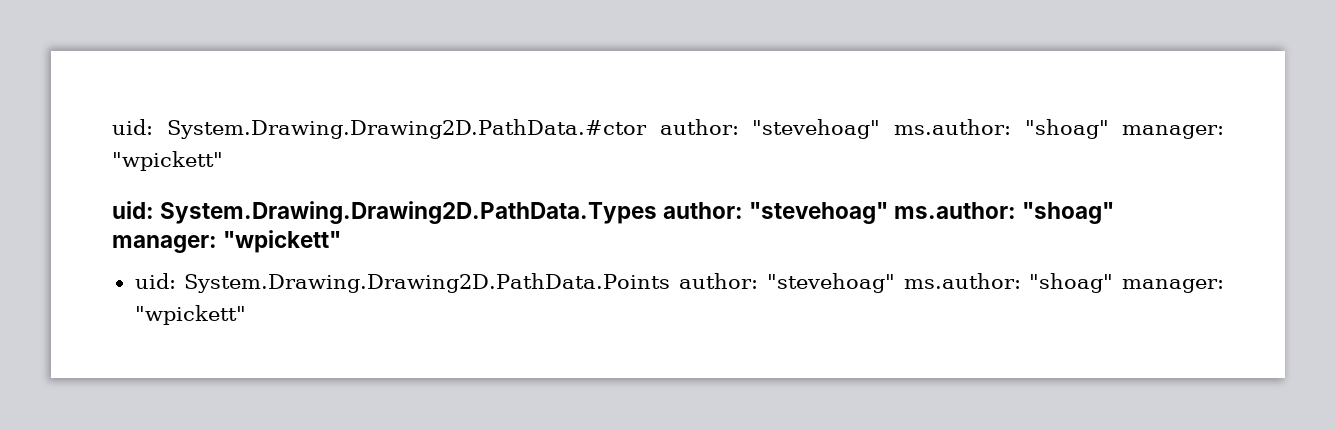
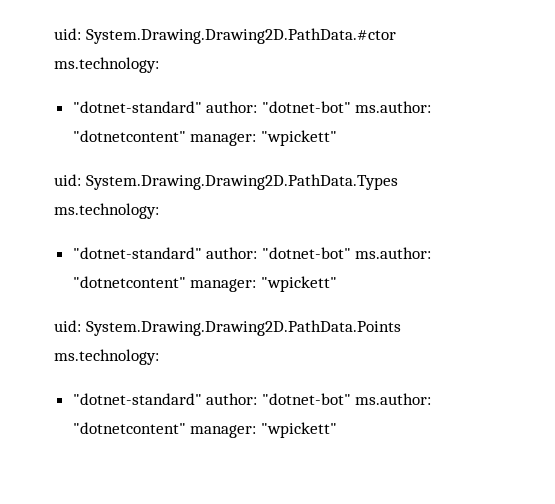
[659,119,1225,139] [112,151,223,171] [112,201,1115,224] [112,230,342,253] [134,273,1114,293] author: "stevehoag" ms.author: "shoag" manager: "wpickett" // uid: System.Drawing.Drawing2D.PathData.Types author: "stevehoag" ms.author: "shoag" manager: "wpickett" // uid: System.Drawing.Drawing2D.PathData.Points author: "stevehoag" ms.author: "shoag" -> [54,57,159,73] [72,101,432,113] [72,130,337,146] [54,174,398,190] [54,203,159,219] [72,247,432,259] [72,276,337,292] [54,320,401,336] [54,349,159,365] [72,393,432,405] [72,422,186,434] ms.technology: // "dotnet-standard" author: "dotnet-bot" ms.author: "dotnetcontent" manager: "wpickett" // uid: System.Drawing.Drawing2D.PathData.Types ms.technology: // "dotnet-standard" author: "dotnet-bot" ms.author: "dotnetcontent" manager: "wpickett" // uid: System.Drawing.Drawing2D.PathData.Points ms.technology: // "dotnet-standard" author: "dotnet-bot" ms.author: "dotnetcontent"

